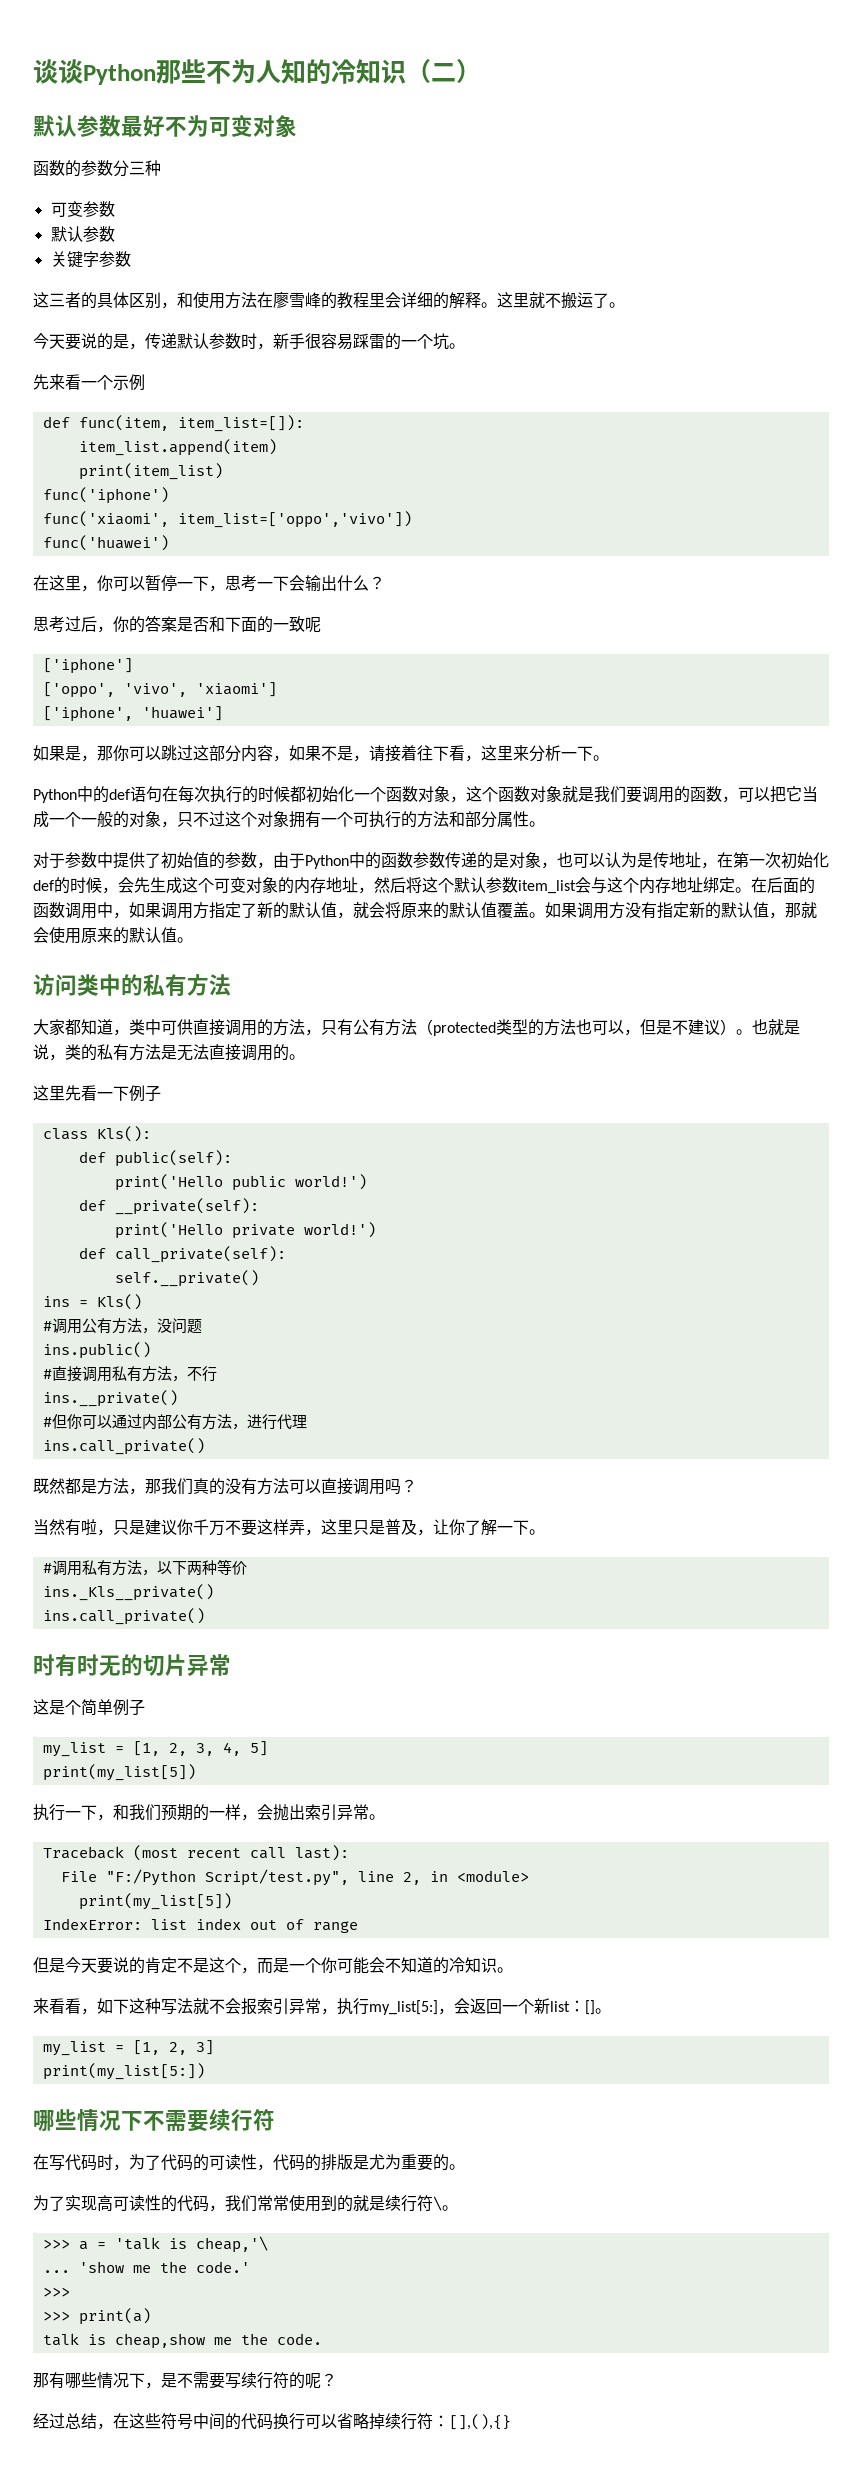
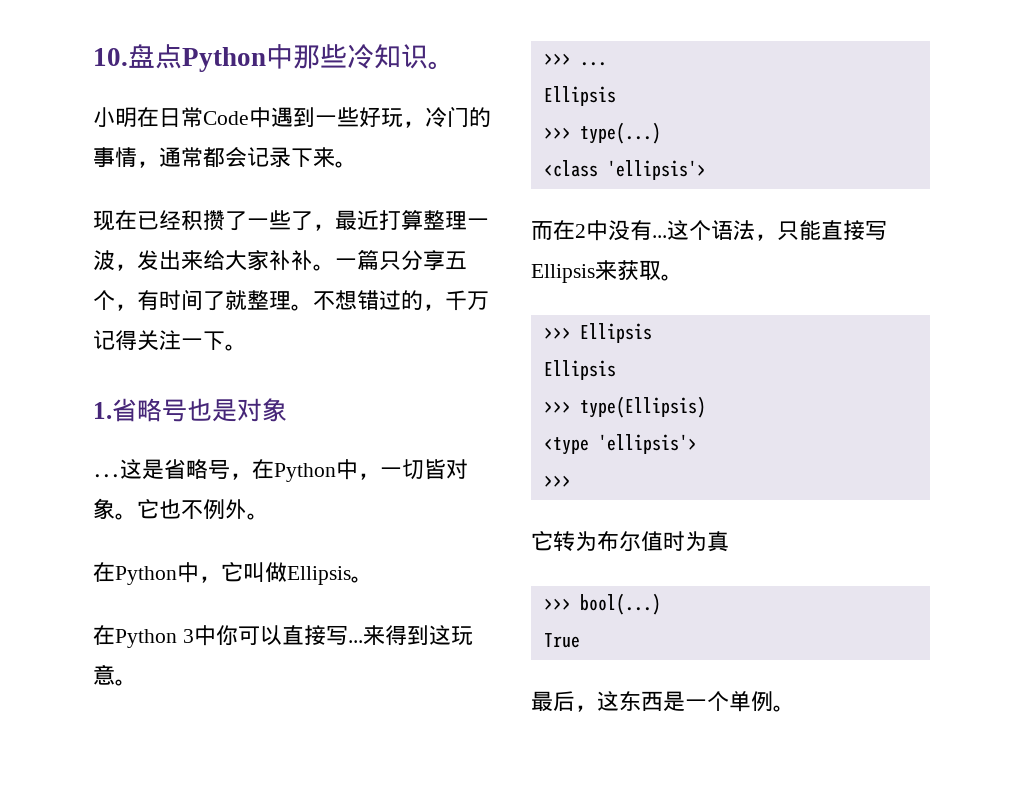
[33,59,481,85] [33,115,297,137] [33,160,161,177] [50,201,115,217] [50,226,115,242] [50,251,131,268] [33,292,625,309] [33,333,465,350] [33,374,145,391] [42,415,304,432] [78,439,277,456] [78,463,223,480] [42,487,169,504] [42,511,412,528] [42,535,169,551] [33,575,385,592] [33,616,321,633] [42,658,133,674] [42,682,277,698] [42,706,223,722] [33,745,609,762] [33,786,818,803] [33,811,545,828] [33,852,829,869] [33,877,815,894] [33,902,817,919] [33,927,193,944] [33,974,231,996] [33,1019,800,1036] [33,1044,305,1061] [33,1085,161,1102] [42,1126,151,1142] [78,1150,232,1167] [114,1174,367,1191] [78,1198,259,1215] [114,1222,376,1239] [78,1246,286,1263] [114,1270,259,1287] [42,1294,142,1310] [42,1318,202,1334] [42,1342,151,1359] [42,1366,217,1382] [42,1390,178,1407] [42,1414,307,1430] [42,1438,205,1455] [33,1478,417,1495] [33,1519,545,1536] [42,1559,247,1576] [42,1584,214,1601] [42,1608,205,1625] [33,1654,231,1677] [33,1699,145,1716] [42,1741,268,1757] [42,1764,196,1781] [33,1804,385,1821] [42,1845,349,1861] [60,1869,529,1886] [78,1893,232,1910] [42,1918,358,1933] [33,1957,513,1974] [33,1998,611,2015] [42,2040,214,2056] [42,2063,205,2080] [33,2109,275,2132] [33,2154,465,2171] [33,2195,458,2212] [42,2236,268,2253] [42,2261,250,2273] [42,2287,70,2297] [42,2308,151,2325] [42,2333,322,2349] [33,2372,337,2389] [33,2413,511,2430] 谈谈Python那些不为人知的冷知识（二） // 默认参数最好不为可变对象 // 函数的参数分三种 // 可变参数 // 默认参数 // 关键字参数 // 这三者的具体区别，和使用方法在廖雪峰的教程里会详细的解释。这里就不搬运了。 // 今天要说的是，传递默认参数时，新手很容易踩雷的一个坑。 // 先来看一个示例 // def func(item, item_list=[]): // item_list.append(item) // print(item_list) // func('iphone') // func('xiaomi', item_list=['oppo','vivo']) // func('huawei') // 在这里，你可以暂停一下，思考一下会输出什么？ // 思考过后，你的答案是否和下面的一致呢 // ['iphone'] // ['oppo', 'vivo', 'xiaomi'] // ['iphone', 'huawei'] // 如果是，那你可以跳过这部分内容，如果不是，请接着往下看，这里来分析一下。 // Python中的def语句在每次执行的时候都初始化一个函数对象，这个函数对象就是我们要调用的函数，可以把它当成一个一般的对象，只不过这个对象拥有一个可执行的方法和部分属性。 // 对于参数中提供了初始值的参数，由于Python中的函数参数传递的是对象，也可以认为是传地址，在第一次初始化def的时候，会先生成这个可变对象的内存地址，然后将这个默认参数item_list会与这个内存地址绑定。在后面的函数调用中，如果调用方指定了新的默认值，就会将原来的默认值覆盖。如果调用方没有指定新的默认值，那就会使用原来的默认值。 // 访问类中的私有方法 // 大家都知道，类中可供直接调用的方法，只有公有方法（protected类型的方法也可以，但是不建议）。也就是说，类的私有方法是无法直接调用的。 // 这里先看一下例子 // class Kls(): // def public(self): // print('Hello public world!') // def __private(self): // print('Hello private world!') // def call_private(self): // self.__private() // ins = Kls() // #调用公有方法，没问题 // ins.public() // #直接调用私有方法，不行 // ins.__private() // #但你可以通过内部公有方法，进行代理 // ins.call_private() // 既然都是方法，那我们真的没有方法可以直接调用吗？ // 当然有啦，只是建议你千万不要这样弄，这里只是普及，让你了解一下。 // #调用私有方法，以下两种等价 // ins._Kls__private() // ins.call_private() // 时有时无的切片异常 // 这是个简单例子 // my_list = [1, 2, 3, 4, 5] // print(my_list[5]) // 执行一下，和我们预期的一样，会抛出索引异常。 // Traceback (most recent call last): // File "F:/Python Script/test.py", line 2, in <module> // print(my_list[5]) // IndexError: list index out of range // 但是今天要说的肯定不是这个，而是一个你可能会不知道的冷知识。 // 来看看，如下这种写法就不会报索引异常，执行my_list[5:]，会返回一个新list：[]。 // my_list = [1, 2, 3] // print(my_list[5:]) // 哪些情况下不需要续行符 // 在写代码时，为了代码的可读性，代码的排版是尤为重要的。 // 为了实现高可读性的代码，我们常常使用到的就是续行符\。 // >>> a = 'talk is cheap,'\ // ... 'show me the code.' // >>> // >>> print(a) // talk is cheap,show me the code. // 那有哪些情况下，是不需要写续行符的呢？ // 经过总结，在这些符号中间的代码换行可以省略掉续行符：[],(),{} -> [93,44,455,72] [93,106,491,128] [93,147,357,168] [93,210,489,231] [93,250,467,271] [93,289,489,311] [93,330,247,351] [93,398,287,422] [93,459,468,482] [93,498,269,520] [93,562,373,585] [93,625,473,648] [93,664,137,686] [543,53,607,66] [543,86,616,106] [543,122,661,144] [543,160,706,180] [531,220,887,241] [531,260,683,283] [543,323,652,343] [543,360,616,380] [543,396,706,418] [543,434,697,455] [543,475,571,487] [531,531,729,552] [543,593,661,615] [543,633,580,648] [531,691,795,712] 10.盘点Python中那些冷知识。 // 小明在日常Code中遇到一些好玩，冷门的事情，通常都会记录下来。 // 现在已经积攒了一些了，最近打算整理一波，发出来给大家补补。一篇只分享五个，有时间了就整理。不想错过的，千万记得关注一下。 // 1.省略号也是对象 // ...这是省略号，在Python中，一切皆对象。它也不例外。 // 在Python中，它叫做Ellipsis。 // 在Python 3中你可以直接写...来得到这玩意。 // >>> ... // Ellipsis // >>> type(...) // <class 'ellipsis'> // 而在2中没有...这个语法，只能直接写Ellipsis来获取。 // >>> Ellipsis // Ellipsis // >>> type(Ellipsis) // <type 'ellipsis'> // >>> // 它转为布尔值时为真 // >>> bool(...) // True // 最后，这东西是一个单例。

